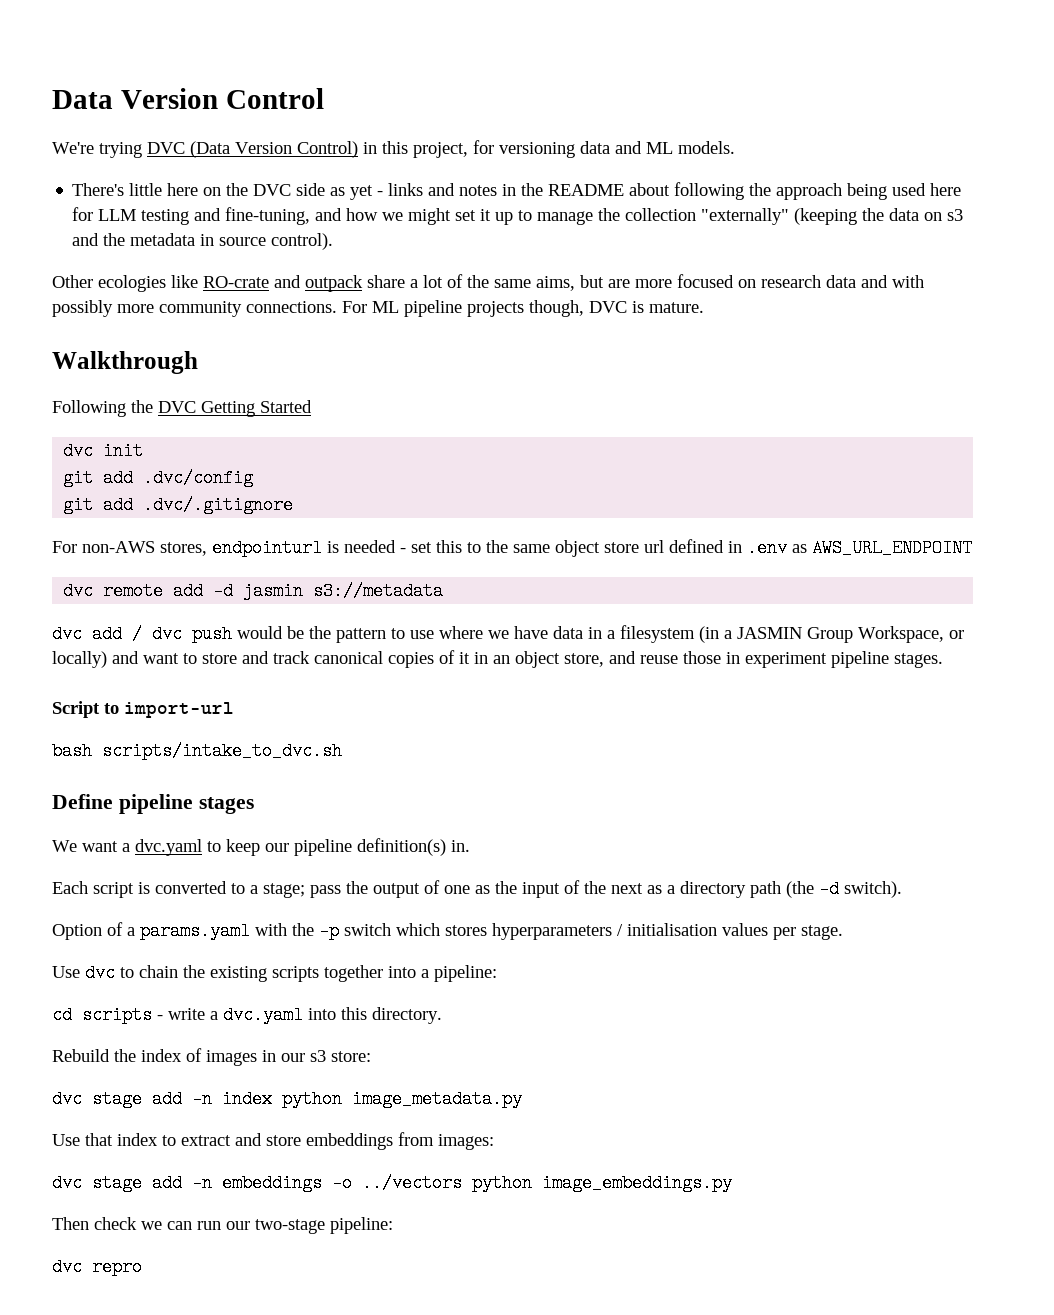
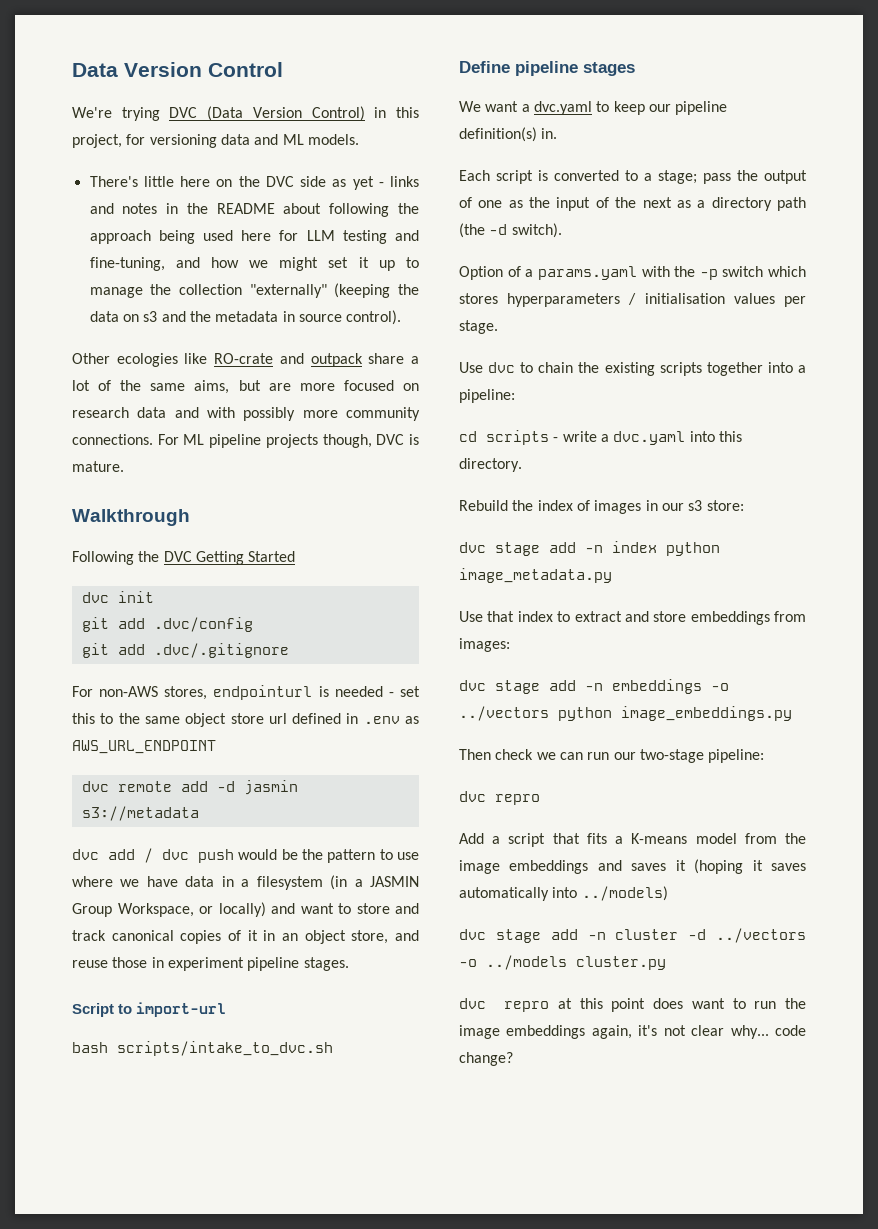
(142, 1267) none -> [459,833,806,847] [459,859,806,874] [459,886,668,901] [459,928,806,943] [459,955,666,970] [459,998,806,1012] [459,1025,806,1039] [459,1052,513,1066] // Add a script that fits a K-means model from the image embeddings and saves it (hoping it saves automatically into ../models) // dvc stage add -n cluster -d ../vectors -o ../models cluster.py // dvc repro at this point does want to run the image embeddings again, it's not clear why... code change?

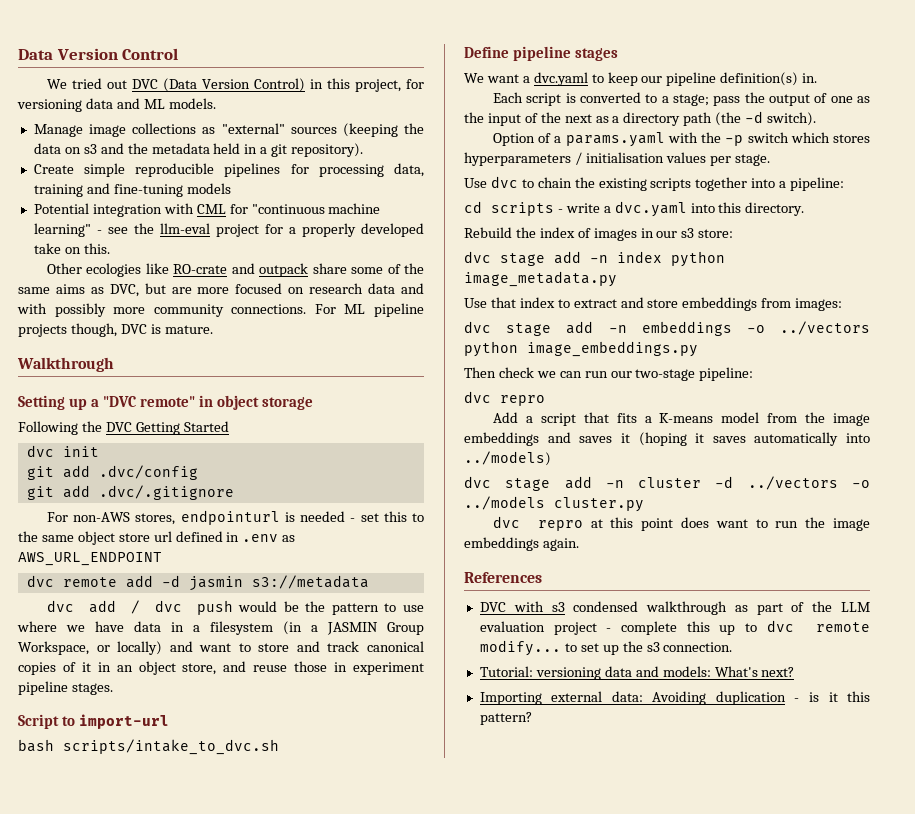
[72,107,160,121] We're trying -> [46,78,127,89] We tried out
[89,176,420,190] [89,203,419,217] [89,230,419,244] [89,257,420,271] [89,284,327,298] There's little here on the DVC side as yet - links and notes in the README about following the approach being used here for LLM testing and fine-tuning, and how we might set it up to manage the collection "externally" -> [33,123,337,137] Manage image collections as "external" sources
[282,310,402,325] in source control). -> [213,143,364,157] [33,163,425,177] [33,183,231,197] [33,203,381,217] [33,223,424,237] [33,243,110,254] held in a git repository). // Create simple reproducible pipelines for processing data, training and fine-tuning models // Potential integration with CML for "continuous machine learning" - see the llm-eval project for a properly developed take on this.
[411,356,420,364] [72,380,90,391] a lot -> [351,267,384,274] some
[194,380,230,394] aims, -> [55,284,139,297] aims as DVC,
(190, 517) none -> [18,395,314,410] // Setting up a "DVC remote" in object storage
[591,1025,806,1039] [459,1052,513,1066] again, it's not clear why... code change? -> [542,538,579,551] [464,572,542,583] [479,601,871,615] [479,620,870,635] [479,640,733,656] [479,666,795,680] [479,691,871,705] [479,712,532,725] again. // References // DVC with s3 condensed walkthrough as part of the LLM evaluation project - complete this up to dvc remote modify... to set up the s3 connection. // Tutorial: versioning data and models: What's next? // Importing external data: Avoiding duplication - is it this pattern?

